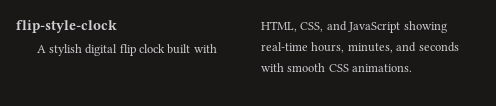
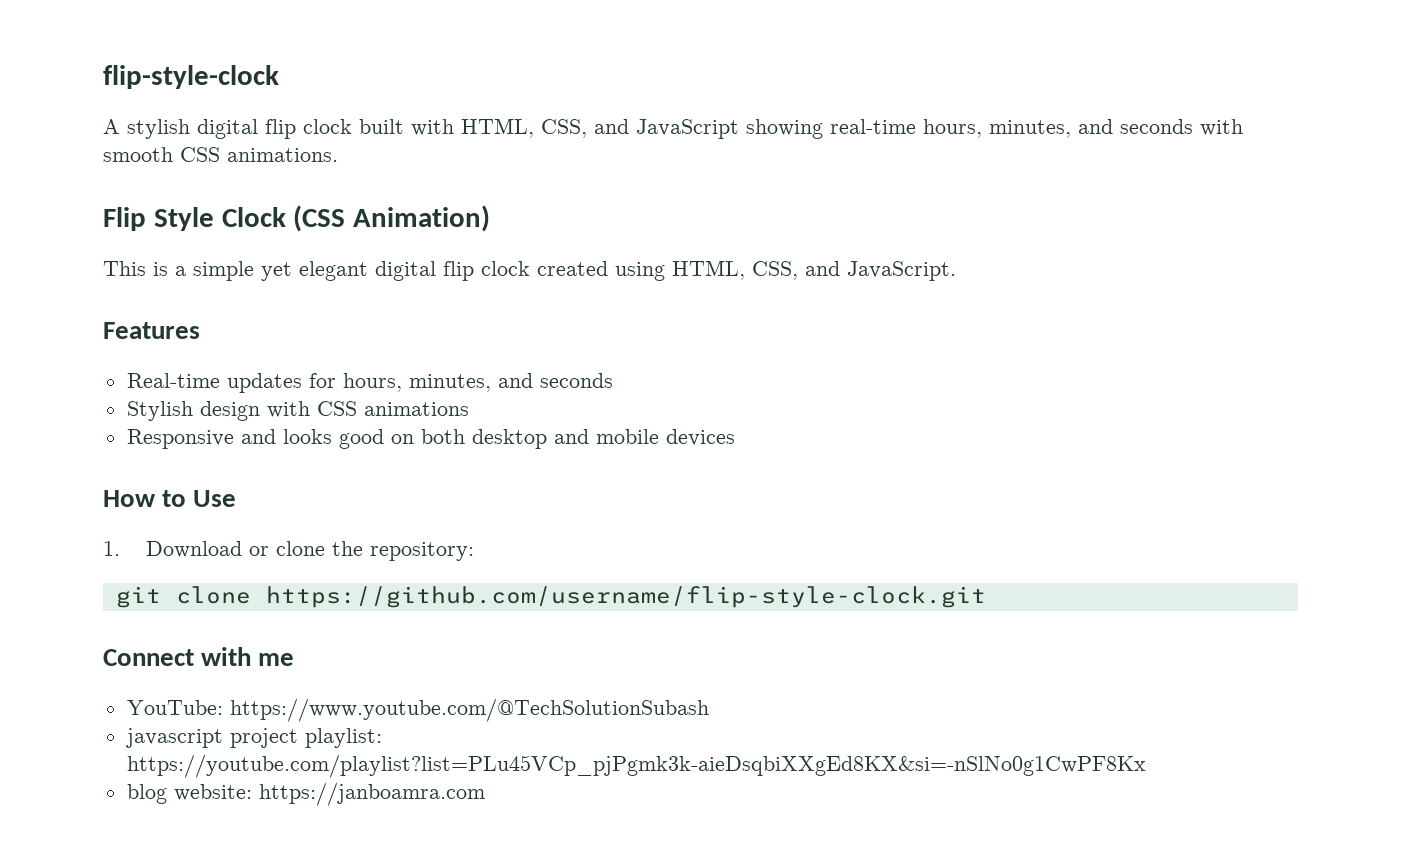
(413, 68) none -> [103,205,491,232] [103,260,956,281] [103,322,200,339] [126,373,613,393] [126,401,469,421] [126,429,735,449] [103,490,237,507] [103,541,474,561] [115,586,986,608] [103,647,295,666] [126,698,709,722] [125,728,382,748] [126,754,1146,778] [126,782,485,806] // Flip Style Clock (CSS Animation) // This is a simple yet elegant digital flip clock created using HTML, CSS, and JavaScript. // Features // Real-time updates for hours, minutes, and seconds // Stylish design with CSS animations // Responsive and looks good on both desktop and mobile devices // How to Use // 1. Download or clone the repository: // git clone https://github.com/username/flip-style-clock.git // Connect with me // YouTube: https://www.youtube.com/@TechSolutionSubash // javascript project playlist: https://youtube.com/playlist?list=PLu45VCp_pjPgmk3k-aieDsqbiXXgEd8KX&si=-nSlNo0g1CwPF8Kx // blog website: https://janboamra.com

